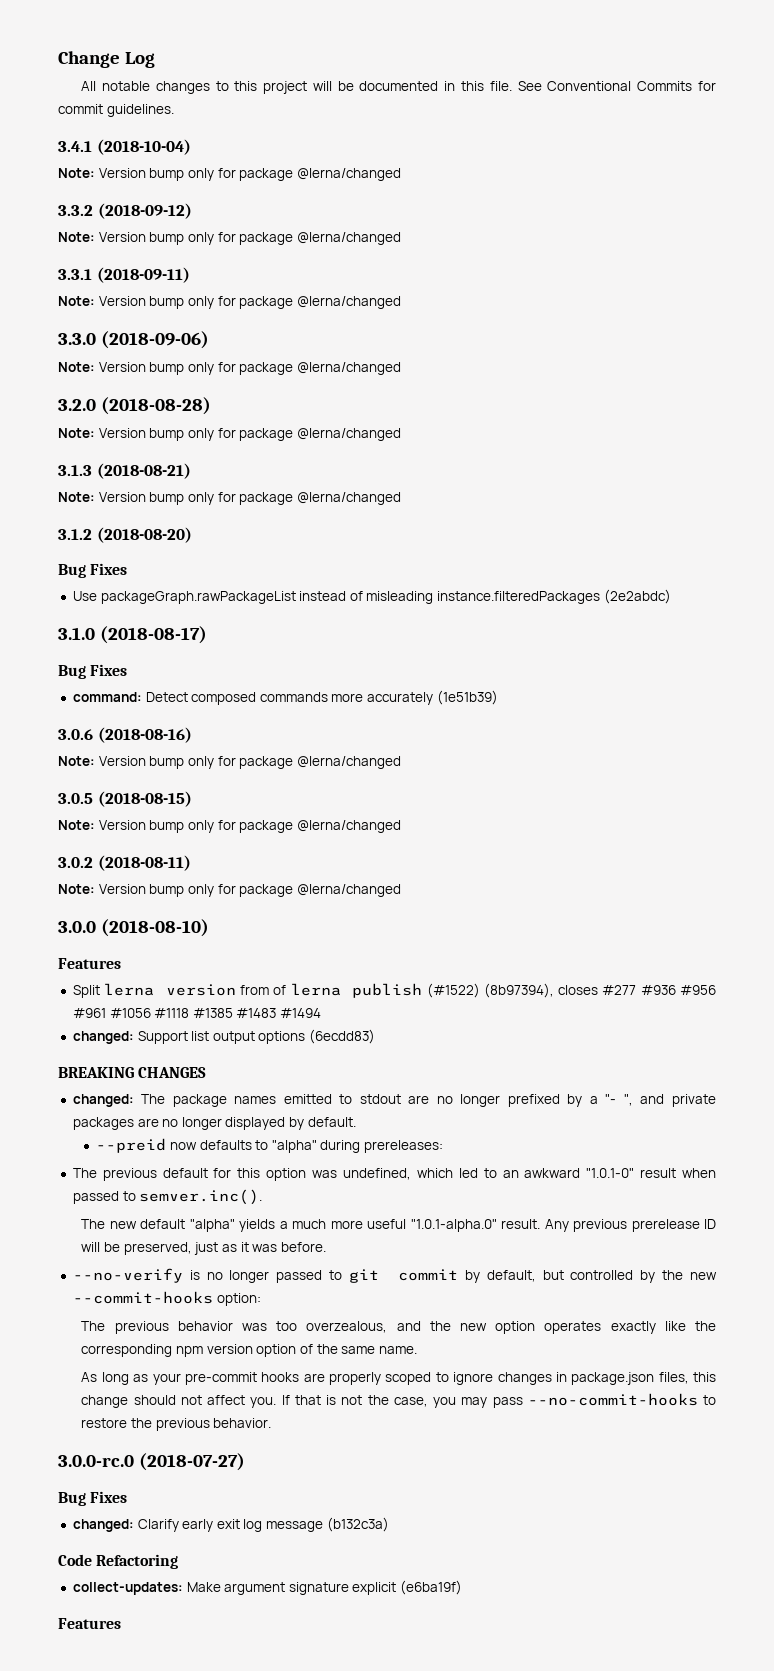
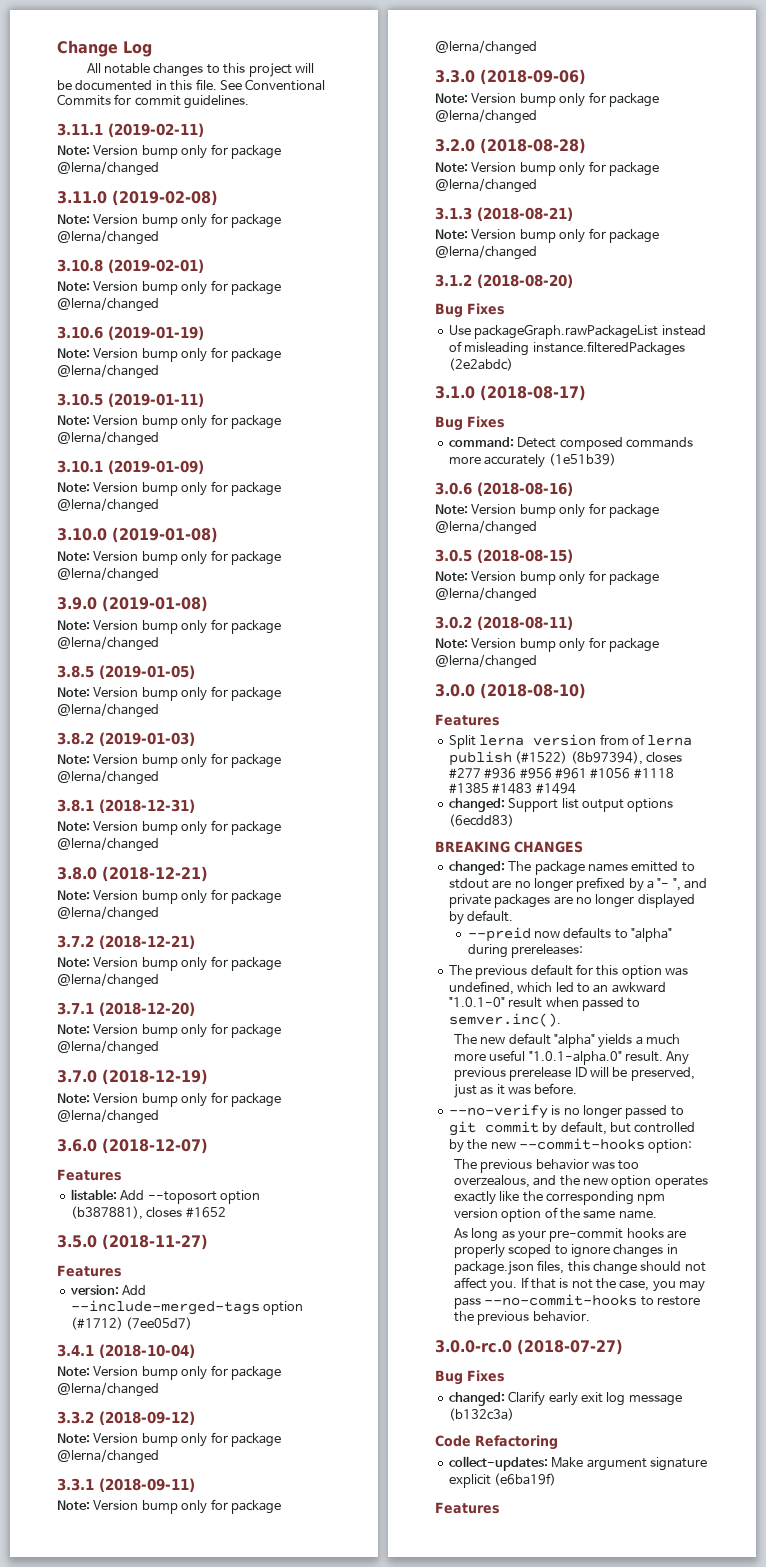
(174, 110) none -> [57,123,204,137] [57,144,281,159] [57,161,159,176] [57,190,218,206] [57,213,281,228] [57,230,159,245] [57,259,204,273] [57,280,281,295] [57,297,159,312] [57,326,204,340] [57,347,281,362] [57,364,159,379] [57,393,204,407] [57,414,281,429] [57,431,159,446] [57,460,204,474] [57,481,281,496] [57,498,159,513] [57,527,218,543] [57,550,281,565] [57,567,159,582] [57,596,208,612] [57,619,281,634] [57,636,159,651] [57,665,195,679] [57,686,281,701] [57,703,159,718] [57,732,195,746] [57,753,281,768] [57,770,159,785] [57,799,195,813] [57,820,281,835] [57,837,159,852] [57,866,208,882] [57,889,281,904] [57,906,159,921] [57,935,195,949] [57,956,281,971] [57,973,159,988] [57,1002,195,1016] [57,1023,281,1038] [57,1040,159,1055] [57,1069,208,1085] [57,1092,281,1107] [57,1109,159,1124] [57,1138,208,1154] [57,1169,122,1181] [70,1189,260,1204] [70,1206,226,1220] [57,1234,208,1250] [57,1265,122,1277] [69,1285,147,1295] [70,1300,304,1315] [70,1317,193,1330] // 3.11.1 (2019-02-11) // Note: Version bump only for package @lerna/changed // 3.11.0 (2019-02-08) // Note: Version bump only for package @lerna/changed // 3.10.8 (2019-02-01) // Note: Version bump only for package @lerna/changed // 3.10.6 (2019-01-19) // Note: Version bump only for package @lerna/changed // 3.10.5 (2019-01-11) // Note: Version bump only for package @lerna/changed // 3.10.1 (2019-01-09) // Note: Version bump only for package @lerna/changed // 3.10.0 (2019-01-08) // Note: Version bump only for package @lerna/changed // 3.9.0 (2019-01-08) // Note: Version bump only for package @lerna/changed // 3.8.5 (2019-01-05) // Note: Version bump only for package @lerna/changed // 3.8.2 (2019-01-03) // Note: Version bump only for package @lerna/changed // 3.8.1 (2018-12-31) // Note: Version bump only for package @lerna/changed // 3.8.0 (2018-12-21) // Note: Version bump only for package @lerna/changed // 3.7.2 (2018-12-21) // Note: Version bump only for package @lerna/changed // 3.7.1 (2018-12-20) // Note: Version bump only for package @lerna/changed // 3.7.0 (2018-12-19) // Note: Version bump only for package @lerna/changed // 3.6.0 (2018-12-07) // Features // listable: Add --toposort option (b387881), closes #1652 // 3.5.0 (2018-11-27) // Features // version: Add --include-merged-tags option (#1712) (7ee05d7)

